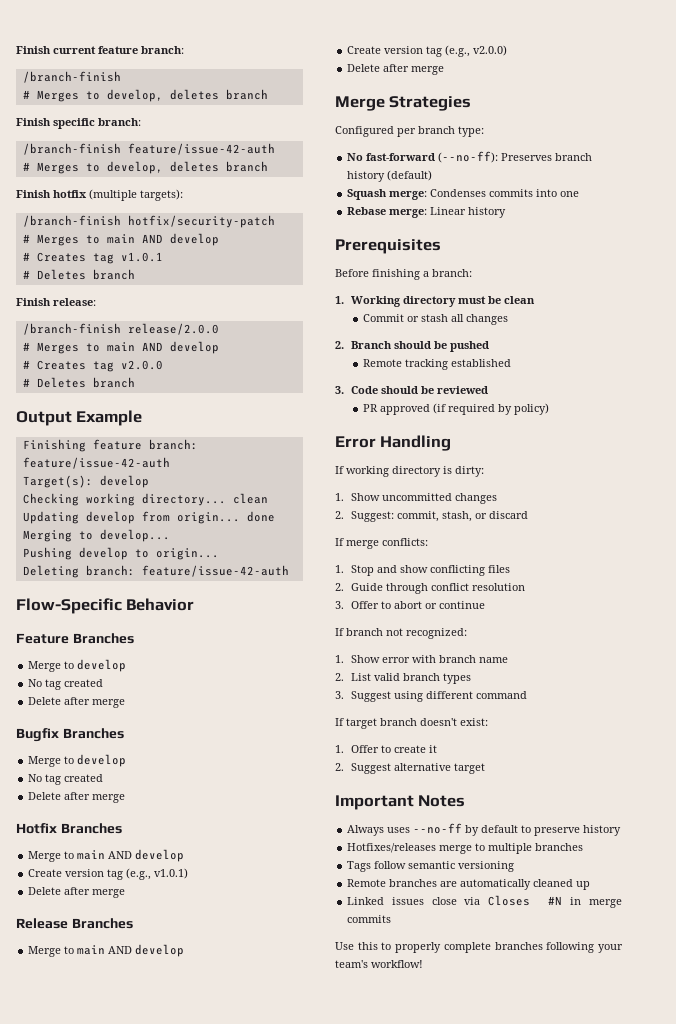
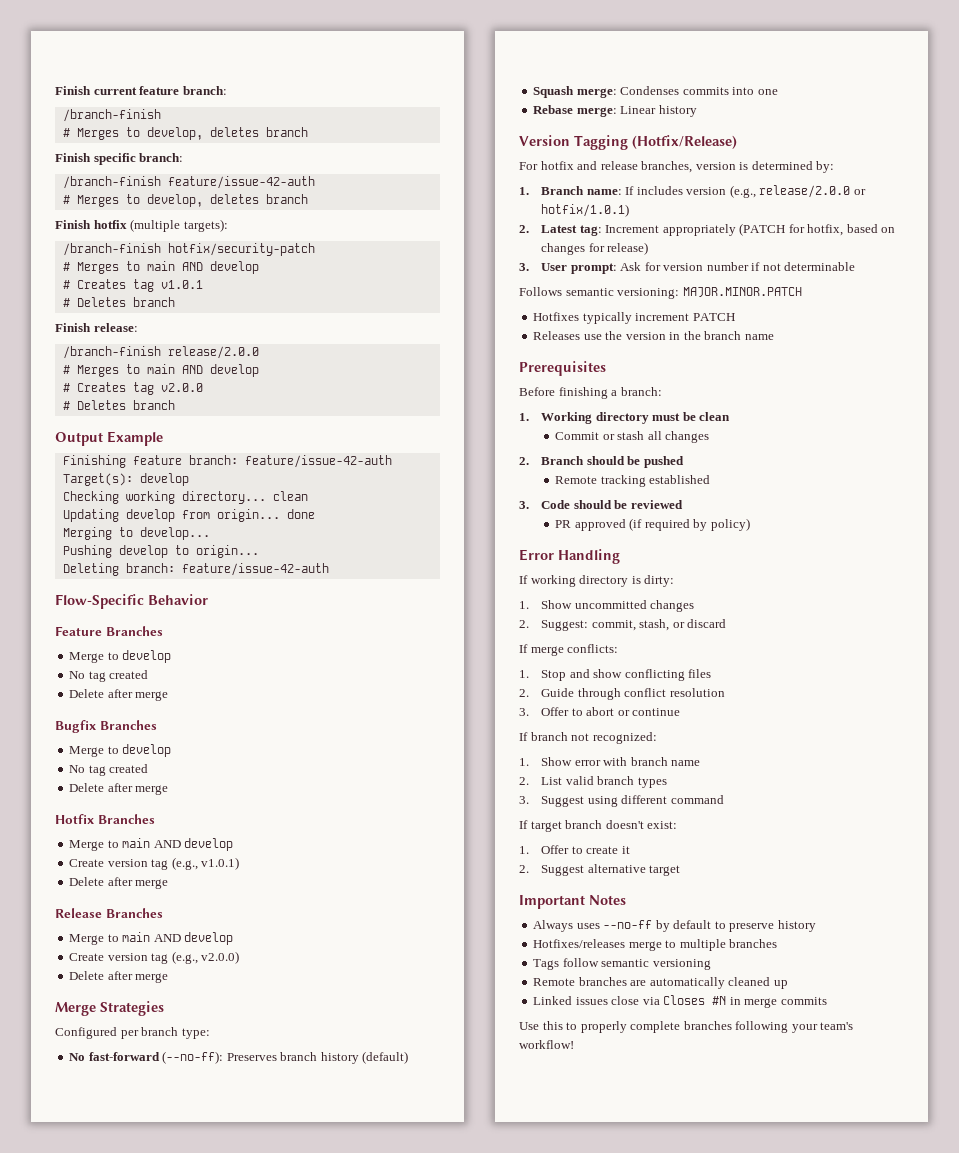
(507, 212) none -> [519,135,737,150] [519,161,835,173] [519,185,866,198] [541,204,630,217] [519,223,896,236] [541,242,649,255] [519,262,856,274] [519,287,802,299] [533,312,735,324] [533,331,774,340] // Version Tagging (Hotfix/Release) // For hotfix and release branches, version is determined by: // 1. Branch name: If includes version (e.g., release/2.0.0 or hotfix/1.0.1) // 2. Latest tag: Increment appropriately (PATCH for hotfix, based on changes for release) // 3. User prompt: Ask for version number if not determinable // Follows semantic versioning: MAJOR.MINOR.PATCH // Hotfixes typically increment PATCH // Releases use the version in the branch name

